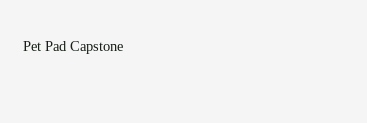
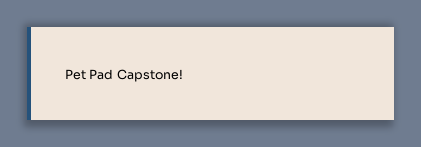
[70,41,123,54] Capstone -> [116,69,183,82] Capstone!

